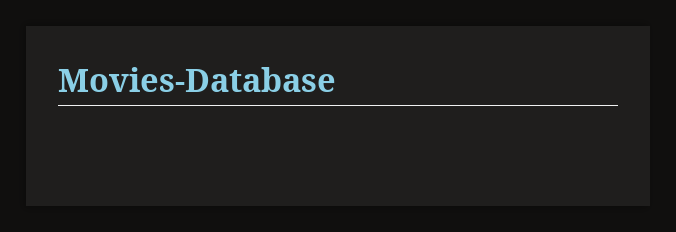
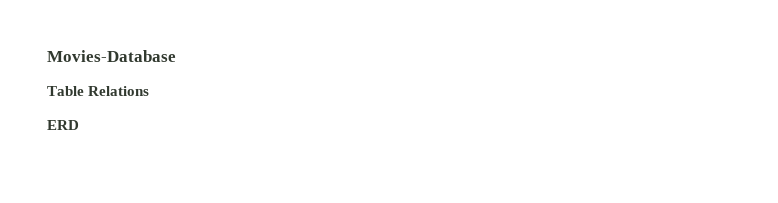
(336, 79) none -> [47,86,150,96] [47,120,79,130] // Table Relations // ERD

